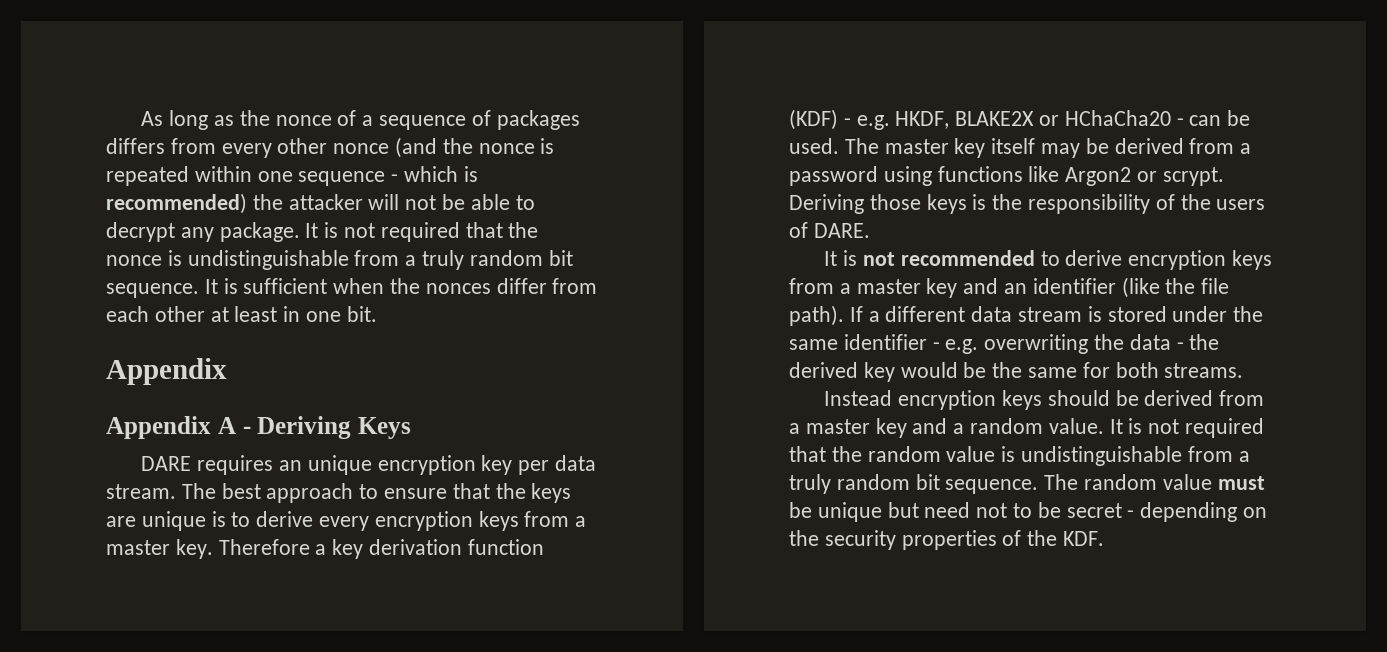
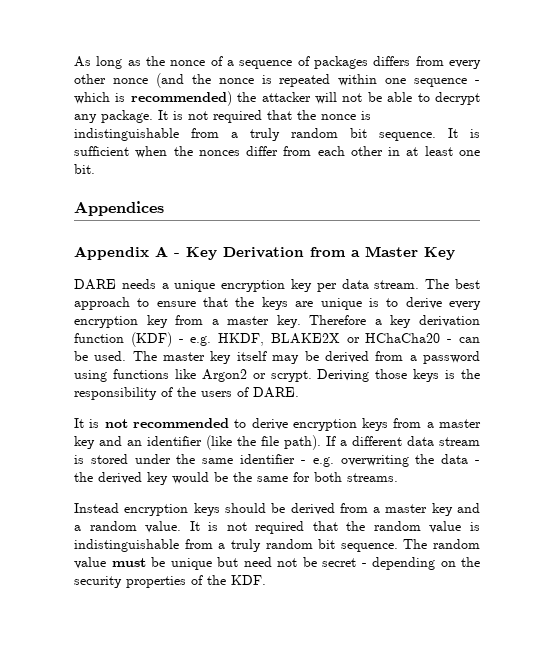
[187,250,349,270] undistinguishable -> [74,128,179,141] indistinguishable
(205, 314) none -> [388,147,401,156] in
[283,306,301,322] in -> (453, 151) none
[106,358,227,385] Appendix -> [74,201,164,216] Appendices
[257,416,411,439] Deriving Keys -> [186,246,455,260] Key Derivation from a Master Key
[197,455,303,475] requires an -> [121,279,169,289] needs a
[478,511,519,531] keys -> [146,315,168,328] key
[1021,446,1183,466] undistinguishable -> [74,539,179,552] indistinguishable
[1013,503,1033,518] to -> (297, 562) none

